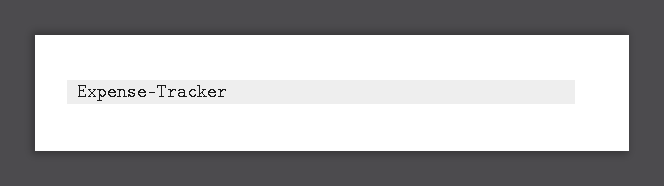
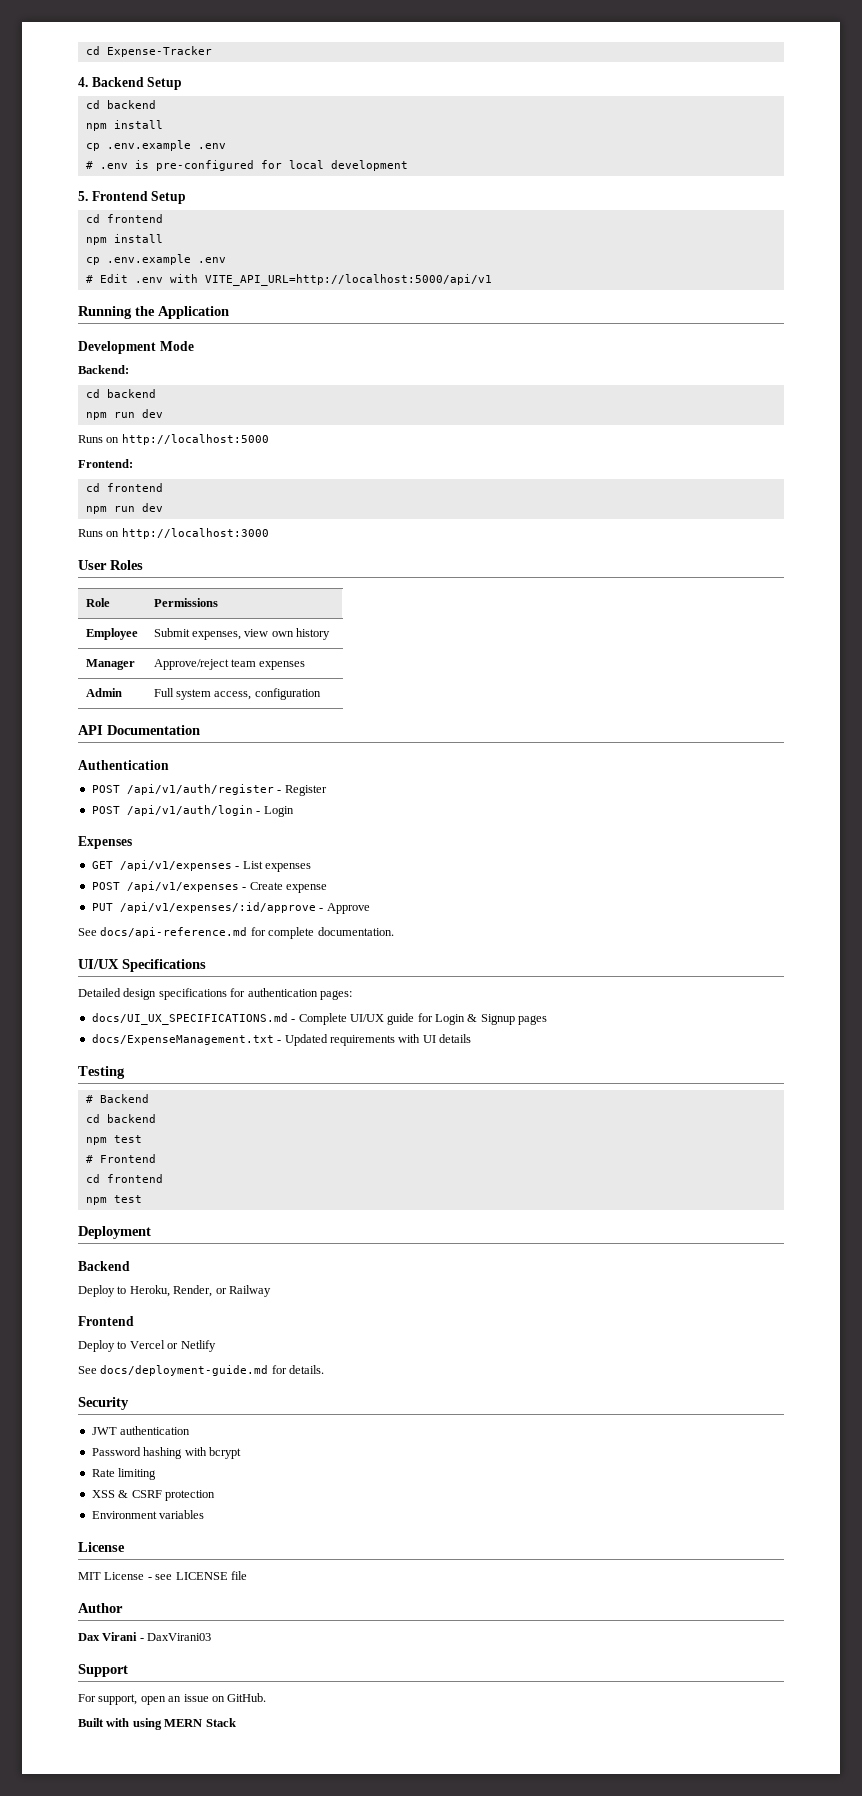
(76, 92) none -> [85,46,100,55] cd
(227, 92) none -> [78,77,183,90] [85,100,156,109] [85,120,163,131] [85,140,226,151] [85,160,408,171] [78,191,187,204] [85,214,163,223] [85,234,163,245] [85,254,226,265] [85,274,492,286] [78,306,229,319] [78,341,194,354] [78,365,129,374] [85,389,156,398] [85,409,163,420] [78,434,269,445] [78,459,133,468] [85,483,163,492] [85,503,163,514] [78,528,269,539] [78,560,143,570] [85,598,110,607] [153,598,218,607] [85,628,138,640] [153,628,331,640] [85,659,135,670] [153,659,306,670] [85,688,122,697] [153,688,321,700] [78,725,200,735] [78,760,169,770] [91,784,327,796] [91,805,294,817] [78,836,132,849] [91,860,311,872] [91,881,327,893] [91,902,370,914] [78,927,394,939] [78,959,206,972] [78,988,352,1000] [91,1013,548,1025] [91,1034,471,1046] [78,1066,125,1079] [85,1094,149,1103] [85,1114,156,1123] [85,1135,142,1145] [85,1154,156,1163] [85,1174,163,1183] [85,1195,142,1205] [78,1226,151,1239] [78,1261,130,1271] [78,1285,271,1297] [78,1316,134,1326] [78,1340,216,1352] [78,1365,325,1376] [78,1397,129,1410] [91,1426,191,1435] [91,1447,241,1459] [91,1468,157,1480] [91,1490,215,1501] [91,1510,205,1519] [78,1542,125,1552] [78,1571,247,1580] [78,1603,123,1613] [78,1632,212,1641] [78,1664,128,1677] [78,1693,267,1705] [78,1718,236,1730] // 4. Backend Setup // cd backend // npm install // cp .env.example .env // # .env is pre-configured for local development // 5. Frontend Setup // cd frontend // npm install // cp .env.example .env // # Edit .env with VITE_API_URL=http://localhost:5000/api/v1 // Running the Application // Development Mode // Backend: // cd backend // npm run dev // Runs on http://localhost:5000 // Frontend: // cd frontend // npm run dev // Runs on http://localhost:3000 // User Roles // Role | Permissions // Employee | Submit expenses, view own history // Manager | Approve/reject team expenses // Admin | Full system access, configuration // API Documentation // Authentication // POST /api/v1/auth/register - Register // POST /api/v1/auth/login - Login // Expenses // GET /api/v1/expenses - List expenses // POST /api/v1/expenses - Create expense // PUT /api/v1/expenses/:id/approve - Approve // See docs/api-reference.md for complete documentation. // UI/UX Specifications // Detailed design specifications for authentication pages: // docs/UI_UX_SPECIFICATIONS.md - Complete UI/UX guide for Login & Signup pages // docs/ExpenseManagement.txt - Updated requirements with UI details // Testing // # Backend // cd backend // npm test // # Frontend // cd frontend // npm test // Deployment // Backend // Deploy to Heroku, Render, or Railway // Frontend // Deploy to Vercel or Netlify // See docs/deployment-guide.md for details. // Security // JWT authentication // Password hashing with bcrypt // Rate limiting // XSS & CSRF protection // Environment variables // License // MIT License - see LICENSE file // Author // Dax Virani - DaxVirani03 // Support // For support, open an issue on GitHub. // Built with using MERN Stack

